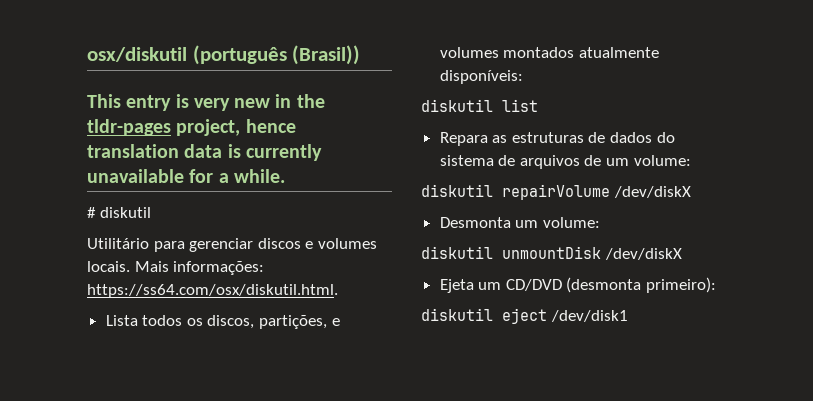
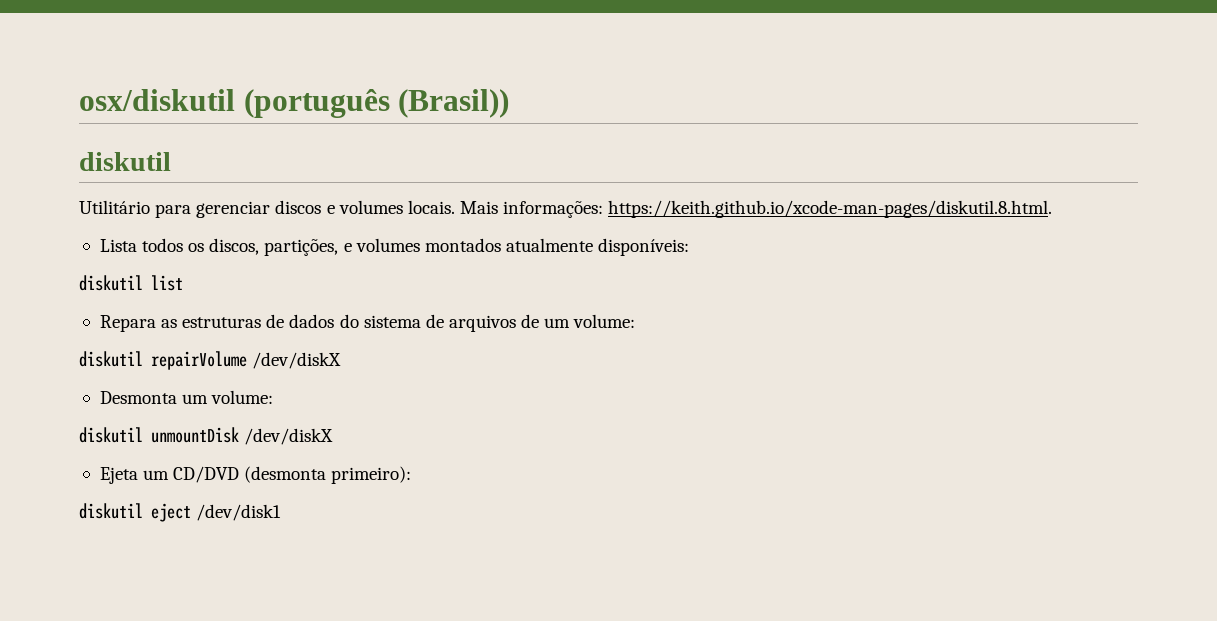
[87,94,325,111] [87,119,296,136] [87,144,322,161] [87,169,285,183] [87,207,96,218] This entry is very new in the tldr-pages project, hence translation data is currently unavailable for a while. // # -> (510, 103) none
[87,284,338,298] https://ss64.com/osx/diskutil.html. -> [608,200,1053,218] https://keith.github.io/xcode-man-pages/diskutil.8.html.

